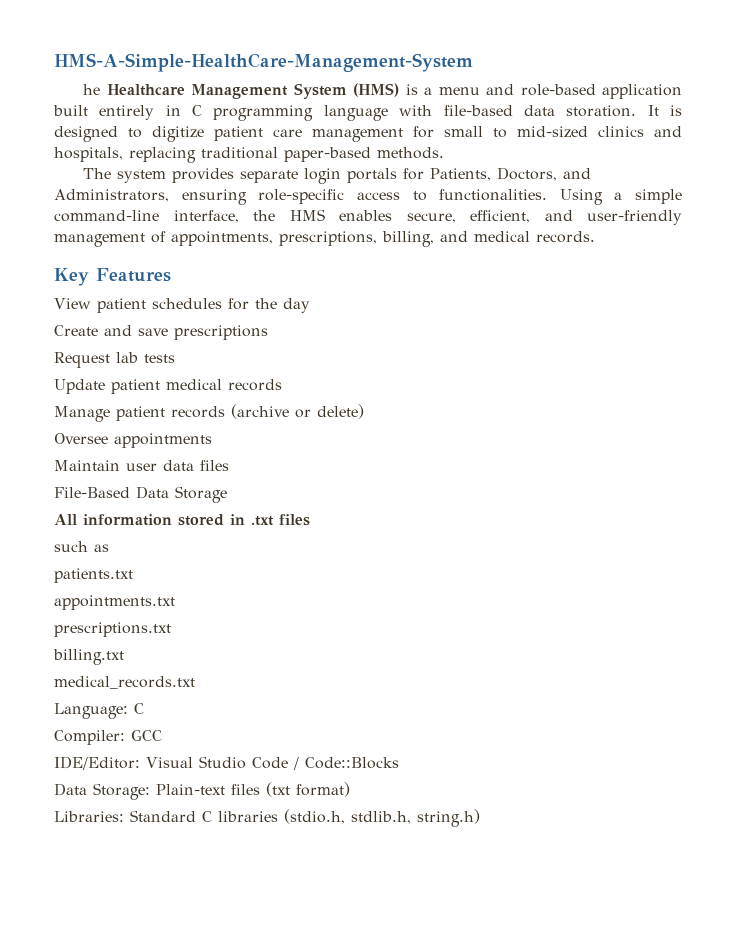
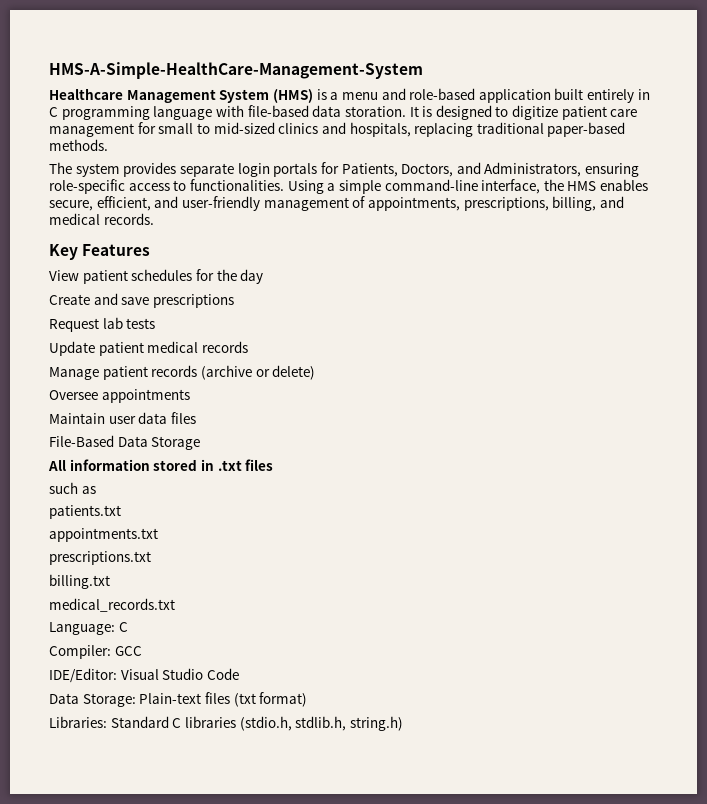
[83,84,101,95] he -> (423, 70) none
[292,757,399,770] / Code::Blocks -> (239, 674) none

